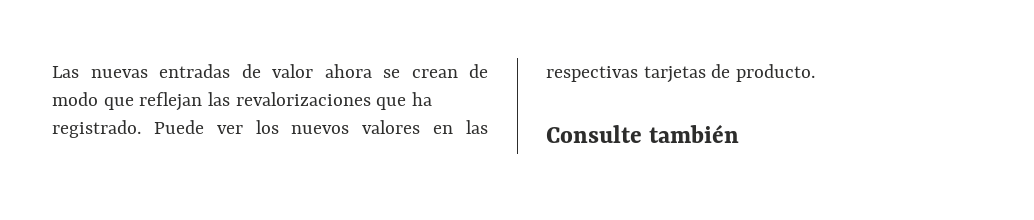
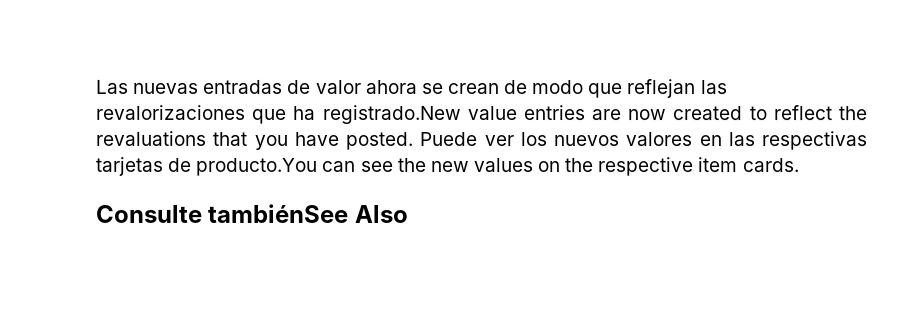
[52,120,141,138] registrado. -> [322,104,868,125] [96,130,414,150] registrado.New value entries are now created to reflect the revaluations that you have posted.
[736,64,816,82] producto. -> [195,157,800,177] producto.You can see the new values on the respective item cards.
[649,124,740,143] también -> [207,203,408,223] tambiénSee Also

